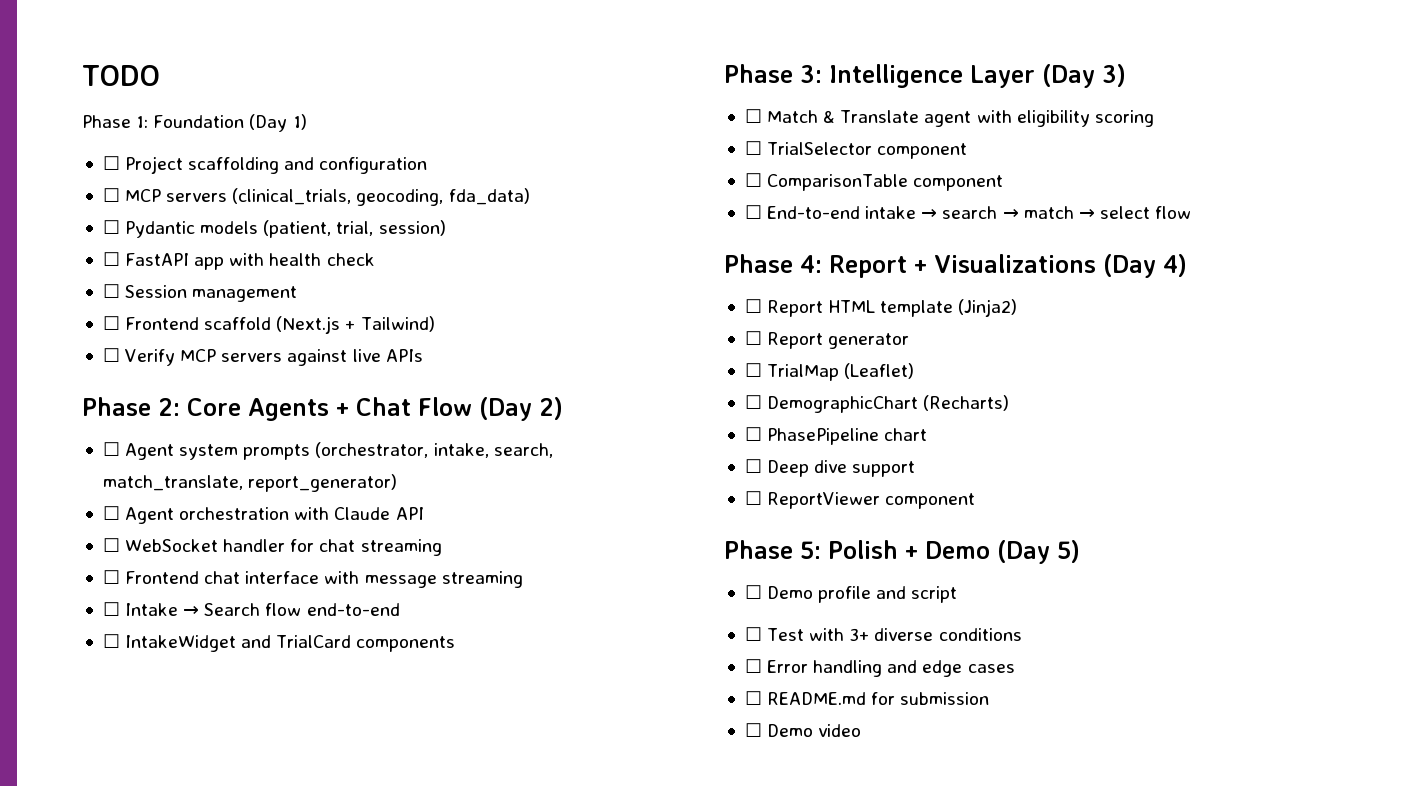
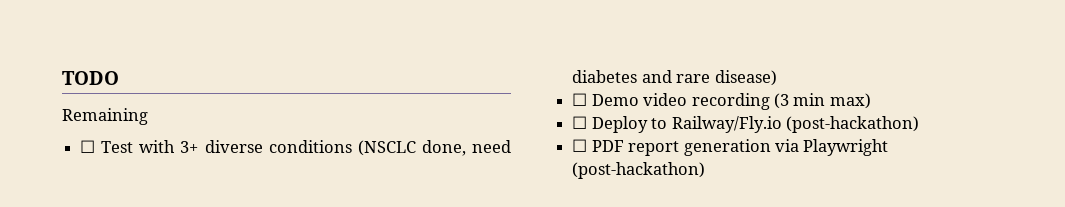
[82,114,307,132] [102,156,428,174] [102,188,530,206] [102,220,446,238] [102,252,375,270] [102,284,298,302] [102,316,435,334] [102,348,423,366] [82,397,563,421] [102,442,553,460] [102,474,398,492] [102,506,424,524] [102,538,442,556] [102,570,523,588] [102,602,400,616] [102,634,456,652] [724,64,1126,88] [744,109,1154,127] [744,141,968,159] [744,173,1004,191] [744,205,1192,219] [724,254,1187,278] [744,299,1018,317] [744,331,910,349] [744,363,915,381] [744,395,1010,413] [744,427,928,445] [744,459,916,477] [744,491,976,509] [724,540,1080,564] [744,585,958,603] Phase 1: Foundation (Day 1) // ☐ Project scaffolding and configuration // ☐ MCP servers (clinical_trials, geocoding, fda_data) // ☐ Pydantic models (patient, trial, session) // ☐ FastAPI app with health check // ☐ Session management // ☐ Frontend scaffold (Next.js + Tailwind) // ☐ Verify MCP servers against live APIs // Phase 2: Core Agents + Chat Flow (Day 2) // ☐ Agent system prompts (orchestrator, intake, search, match_translate, report_generator) // ☐ Agent orchestration with Claude API // ☐ WebSocket handler for chat streaming // ☐ Frontend chat interface with message streaming // ☐ Intake → Search flow end-to-end // ☐ IntakeWidget and TrialCard components // Phase 3: Intelligence Layer (Day 3) // ☐ Match & Translate agent with eligibility scoring // ☐ TrialSelector component // ☐ ComparisonTable component // ☐ End-to-end intake → search → match → select flow // Phase 4: Report + Visualizations (Day 4) // ☐ Report HTML template (Jinja2) // ☐ Report generator // ☐ TrialMap (Leaflet) // ☐ DemographicChart (Recharts) // ☐ PhasePipeline chart // ☐ Deep dive support // ☐ ReportViewer component // Phase 5: Polish + Demo (Day 5) // ☐ Demo profile and script -> [62,108,148,125] Remaining
[744,659,1015,677] [744,691,990,705] [744,723,862,737] // ☐ Error handling and edge cases // ☐ README.md for submission // ☐ Demo video -> [357,140,511,156] [572,70,777,86] [572,93,871,110] [572,116,919,133] [572,139,889,156] [572,162,706,179] (NSCLC done, need diabetes and rare disease) // ☐ Demo video recording (3 min max) // ☐ Deploy to Railway/Fly.io (post-hackathon) // ☐ PDF report generation via Playwright (post-hackathon)

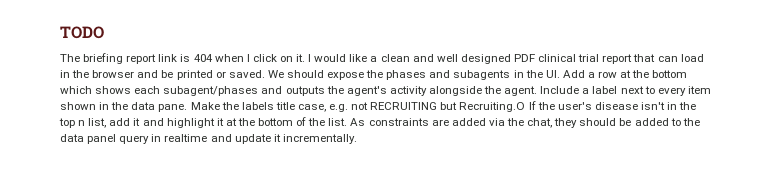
[62,108,148,125] [80,140,511,156] [572,70,777,86] [572,93,871,110] [572,116,919,133] [572,139,889,156] [572,162,706,179] Remaining // ☐ Test with 3+ diverse conditions (NSCLC done, need diabetes and rare disease) // ☐ Demo video recording (3 min max) // ☐ Deploy to Railway/Fly.io (post-hackathon) // ☐ PDF report generation via Playwright (post-hackathon) -> [60,53,704,64] [60,70,688,80] [60,86,711,96] [60,101,697,112] [59,117,700,128] [60,134,357,144] The briefing report link is 404 when I click on it. I would like a clean and well designed PDF clinical trial report that can load in the browser and be printed or saved. We should expose the phases and subagents in the UI. Add a row at the bottom which shows each subagent/phases and outputs the agent's activity alongside the agent. Include a label next to every item shown in the data pane. Make the labels title case, e.g. not RECRUITING but Recruiting.O If the user's disease isn't in the top n list, add it and highlight it at the bottom of the list. As constraints are added via the chat, they should be added to the data panel query in realtime and update it incrementally.

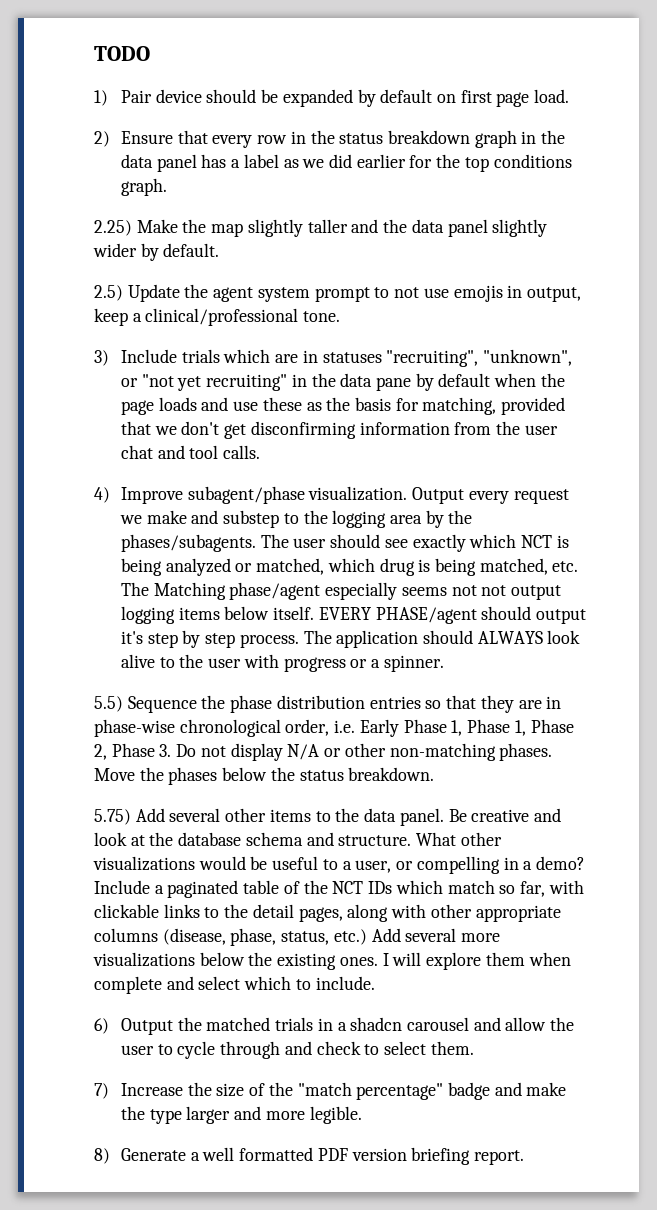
[60,53,704,64] [60,70,688,80] [60,86,711,96] [60,101,697,112] [59,117,700,128] [60,134,357,144] The briefing report link is 404 when I click on it. I would like a clean and well designed PDF clinical trial report that can load in the browser and be printed or saved. We should expose the phases and subagents in the UI. Add a row at the bottom which shows each subagent/phases and outputs the agent's activity alongside the agent. Include a label next to every item shown in the data pane. Make the labels title case, e.g. not RECRUITING but Recruiting.O If the user's disease isn't in the top n list, add it and highlight it at the bottom of the list. As constraints are added via the chat, they should be added to the data panel query in realtime and update it incrementally. -> [94,89,570,107] [94,130,566,148] [120,154,572,172] [120,178,167,196] [94,219,548,237] [93,243,220,261] [94,284,581,302] [94,308,341,326] [94,349,573,367] [120,373,565,391] [120,397,566,415] [120,421,558,439] [120,445,261,459] [94,486,569,504] [119,510,473,528] [120,534,569,552] [120,558,579,576] [120,582,562,600] [120,606,587,624] [120,630,581,648] [120,654,444,672] [94,695,562,713] [94,719,574,737] [94,743,553,761] [94,767,435,785] [94,808,561,826] [94,832,502,846] [93,856,585,874] [94,880,584,898] [94,904,561,922] [94,928,501,946] [93,952,571,970] [94,976,375,994] [94,1017,575,1035] [120,1041,474,1059] [94,1082,567,1100] [120,1106,362,1124] [94,1147,525,1165] 1) Pair device should be expanded by default on first page load. // 2) Ensure that every row in the status breakdown graph in the data panel has a label as we did earlier for the top conditions graph. // 2.25) Make the map slightly taller and the data panel slightly wider by default. // 2.5) Update the agent system prompt to not use emojis in output, keep a clinical/professional tone. // 3) Include trials which are in statuses "recruiting", "unknown", or "not yet recruiting" in the data pane by default when the page loads and use these as the basis for matching, provided that we don't get disconfirming information from the user chat and tool calls. // 4) Improve subagent/phase visualization. Output every request we make and substep to the logging area by the phases/subagents. The user should see exactly which NCT is being analyzed or matched, which drug is being matched, etc. The Matching phase/agent especially seems not not output logging items below itself. EVERY PHASE/agent should output it's step by step process. The application should ALWAYS look alive to the user with progress or a spinner. // 5.5) Sequence the phase distribution entries so that they are in phase-wise chronological order, i.e. Early Phase 1, Phase 1, Phase 2, Phase 3. Do not display N/A or other non-matching phases. Move the phases below the status breakdown. // 5.75) Add several other items to the data panel. Be creative and look at the database schema and structure. What other visualizations would be useful to a user, or compelling in a demo? Include a paginated table of the NCT IDs which match so far, with clickable links to the detail pages, along with other appropriate columns (disease, phase, status, etc.) Add several more visualizations below the existing ones. I will explore them when complete and select which to include. // 6) Output the matched trials in a shadcn carousel and allow the user to cycle through and check to select them. // 7) Increase the size of the "match percentage" badge and make the type larger and more legible. // 8) Generate a well formatted PDF version briefing report.

